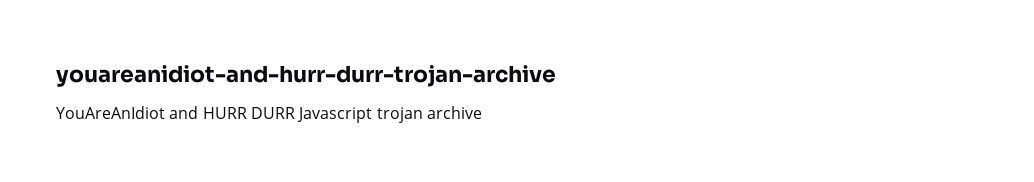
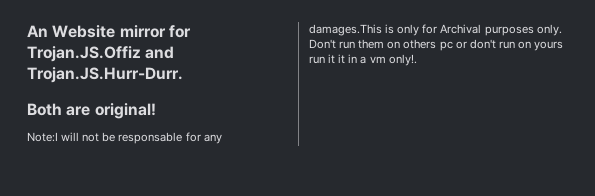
[56,65,556,87] [56,106,482,123] youareanidiot-and-hurr-durr-trojan-archive // YouAreAnIdiot and HURR DURR Javascript trojan archive -> [27,25,191,38] [27,46,175,62] [27,67,183,83] [27,103,156,119] [27,132,222,144] [309,24,562,36] [309,39,564,51] [309,54,417,66] An Website mirror for Trojan.JS.Offiz and Trojan.JS.Hurr-Durr. // Both are original! // Note:I will not be responsable for any damages.This is only for Archival purposes only. Don't run them on others pc or don't run on yours run it it in a vm only!.

